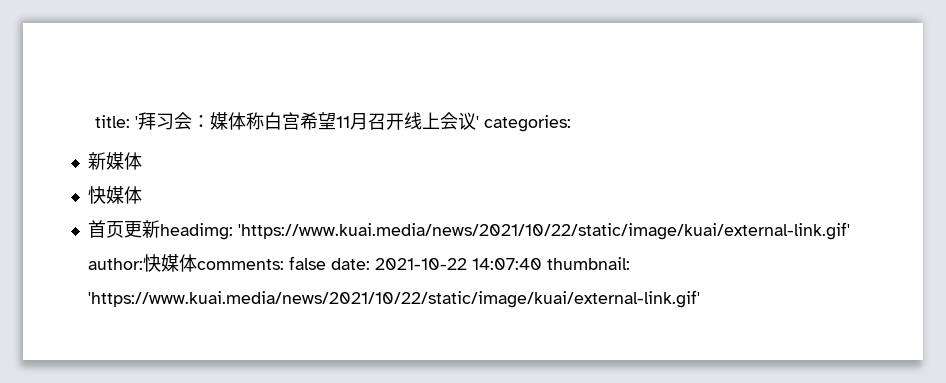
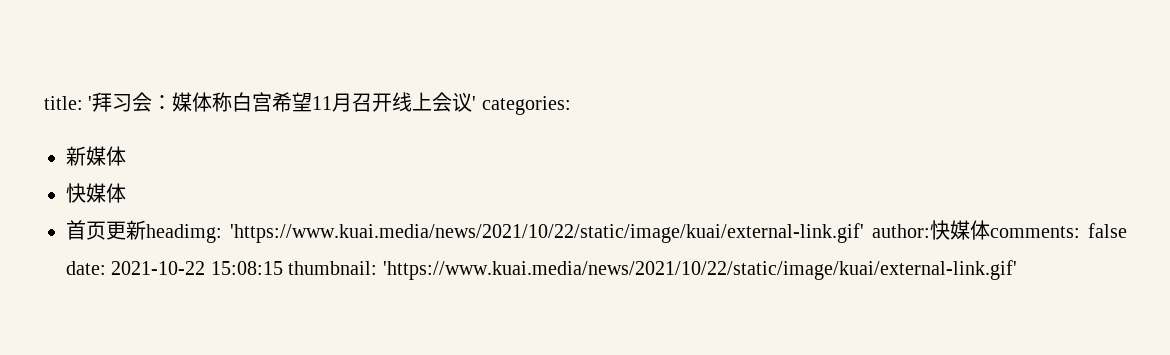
[471,258,542,270] 14:07:40 -> [210,261,283,275] 15:08:15

